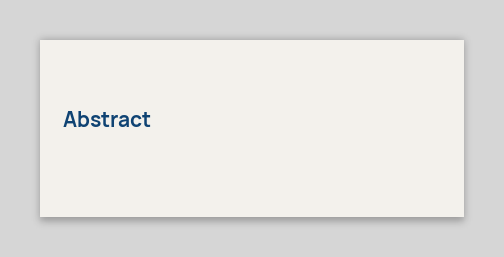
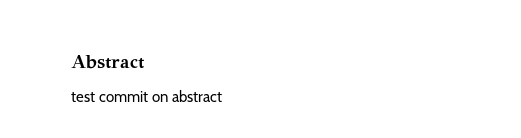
(151, 119) none -> [71,90,223,102] // test commit on abstract

